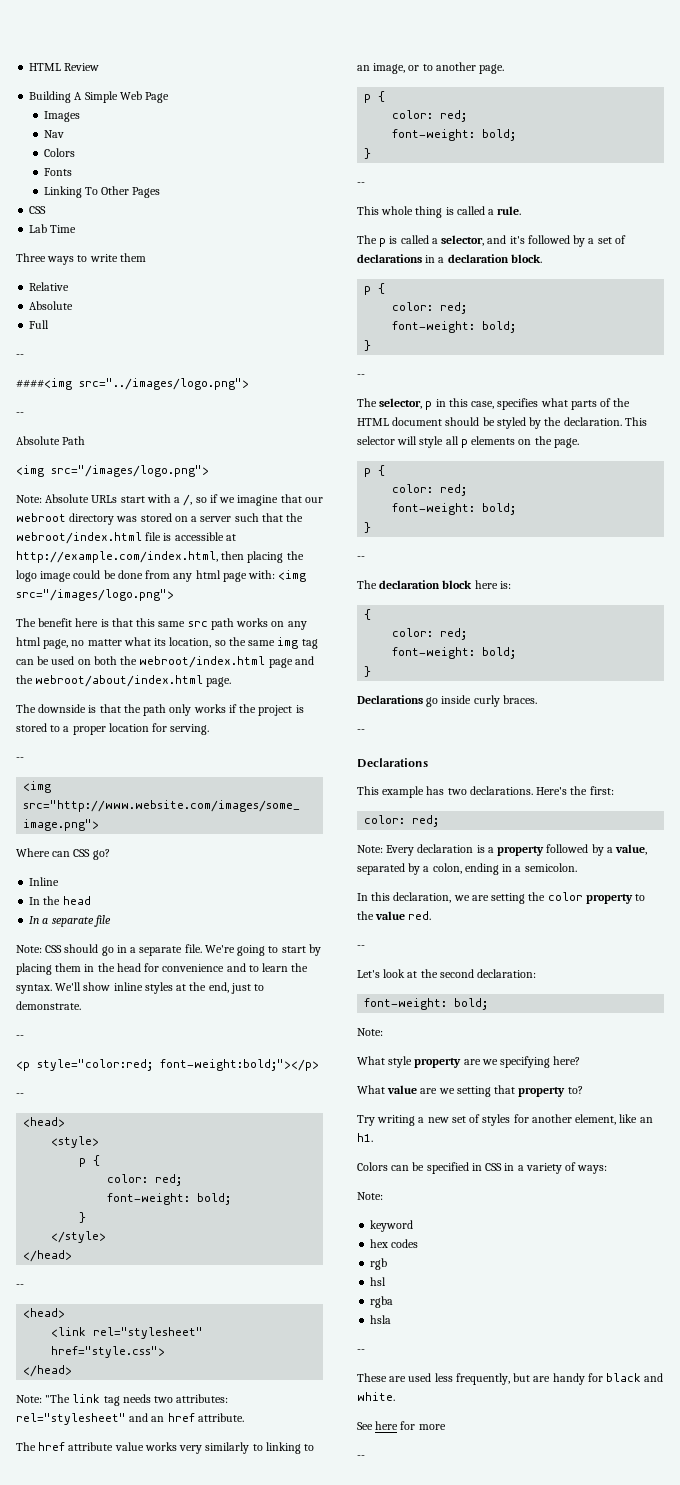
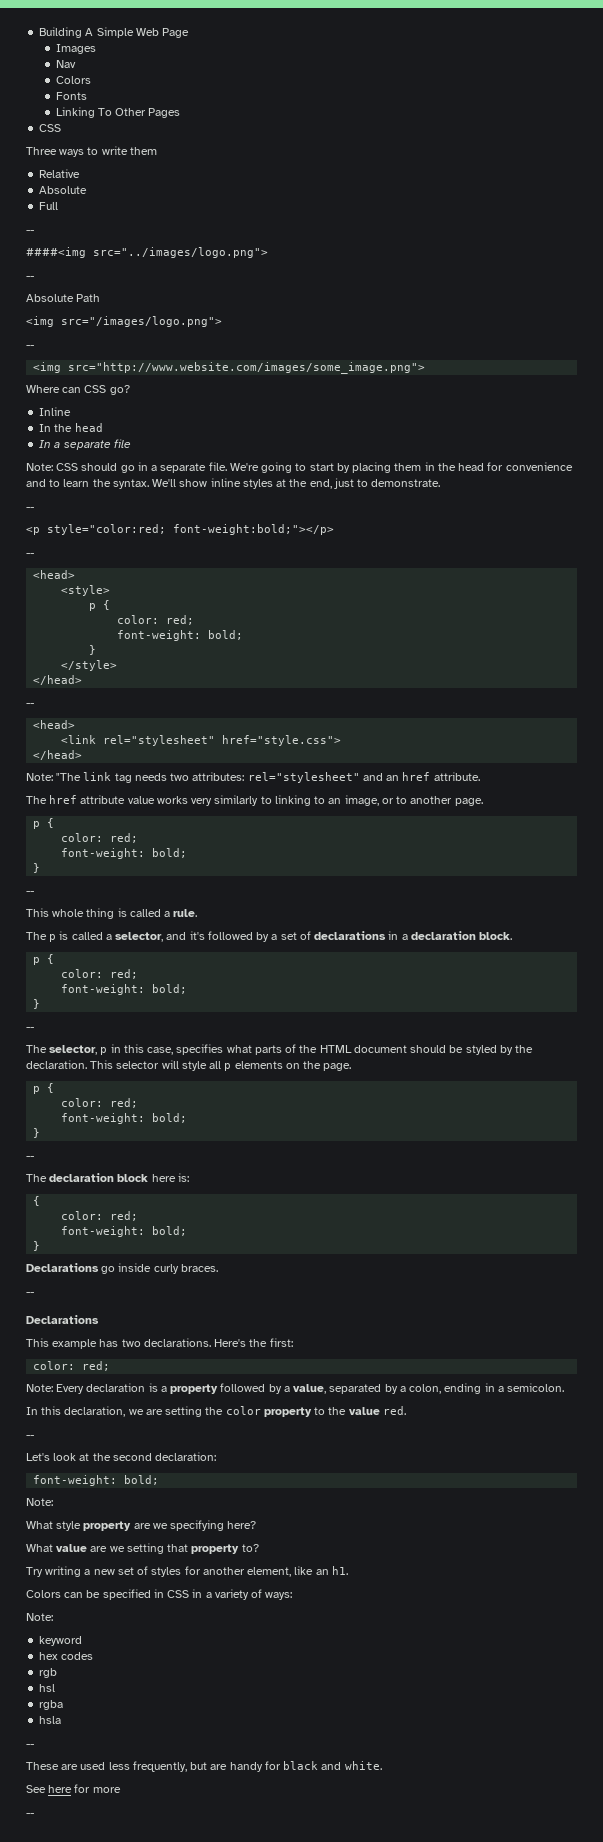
[29,63,100,71] HTML Review // -> (39, 32) none
[29,224,77,233] // Lab Time -> (62, 128) none
[16,494,323,506] [16,513,304,525] [16,532,236,544] [16,551,304,563] [16,570,307,582] [16,589,174,601] [16,618,307,630] [16,637,318,649] [16,656,314,668] [16,675,232,687] [16,704,304,716] [16,723,210,735] // Note: Absolute URLs start with a /, so if we imagine that our webroot directory was stored on a server such that the webroot/index.html file is accessible at http://example.com/index.html, then placing the logo image could be done from any html page with: <img src="/images/logo.png"> // The benefit here is that this same src path works on any html page, no matter what its location, so the same img tag can be used on both the webroot/index.html page and the webroot/about/index.html page. // The downside is that the path only works if the project is stored to a proper location for serving. -> (222, 321) none

